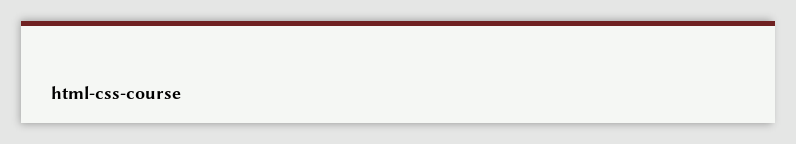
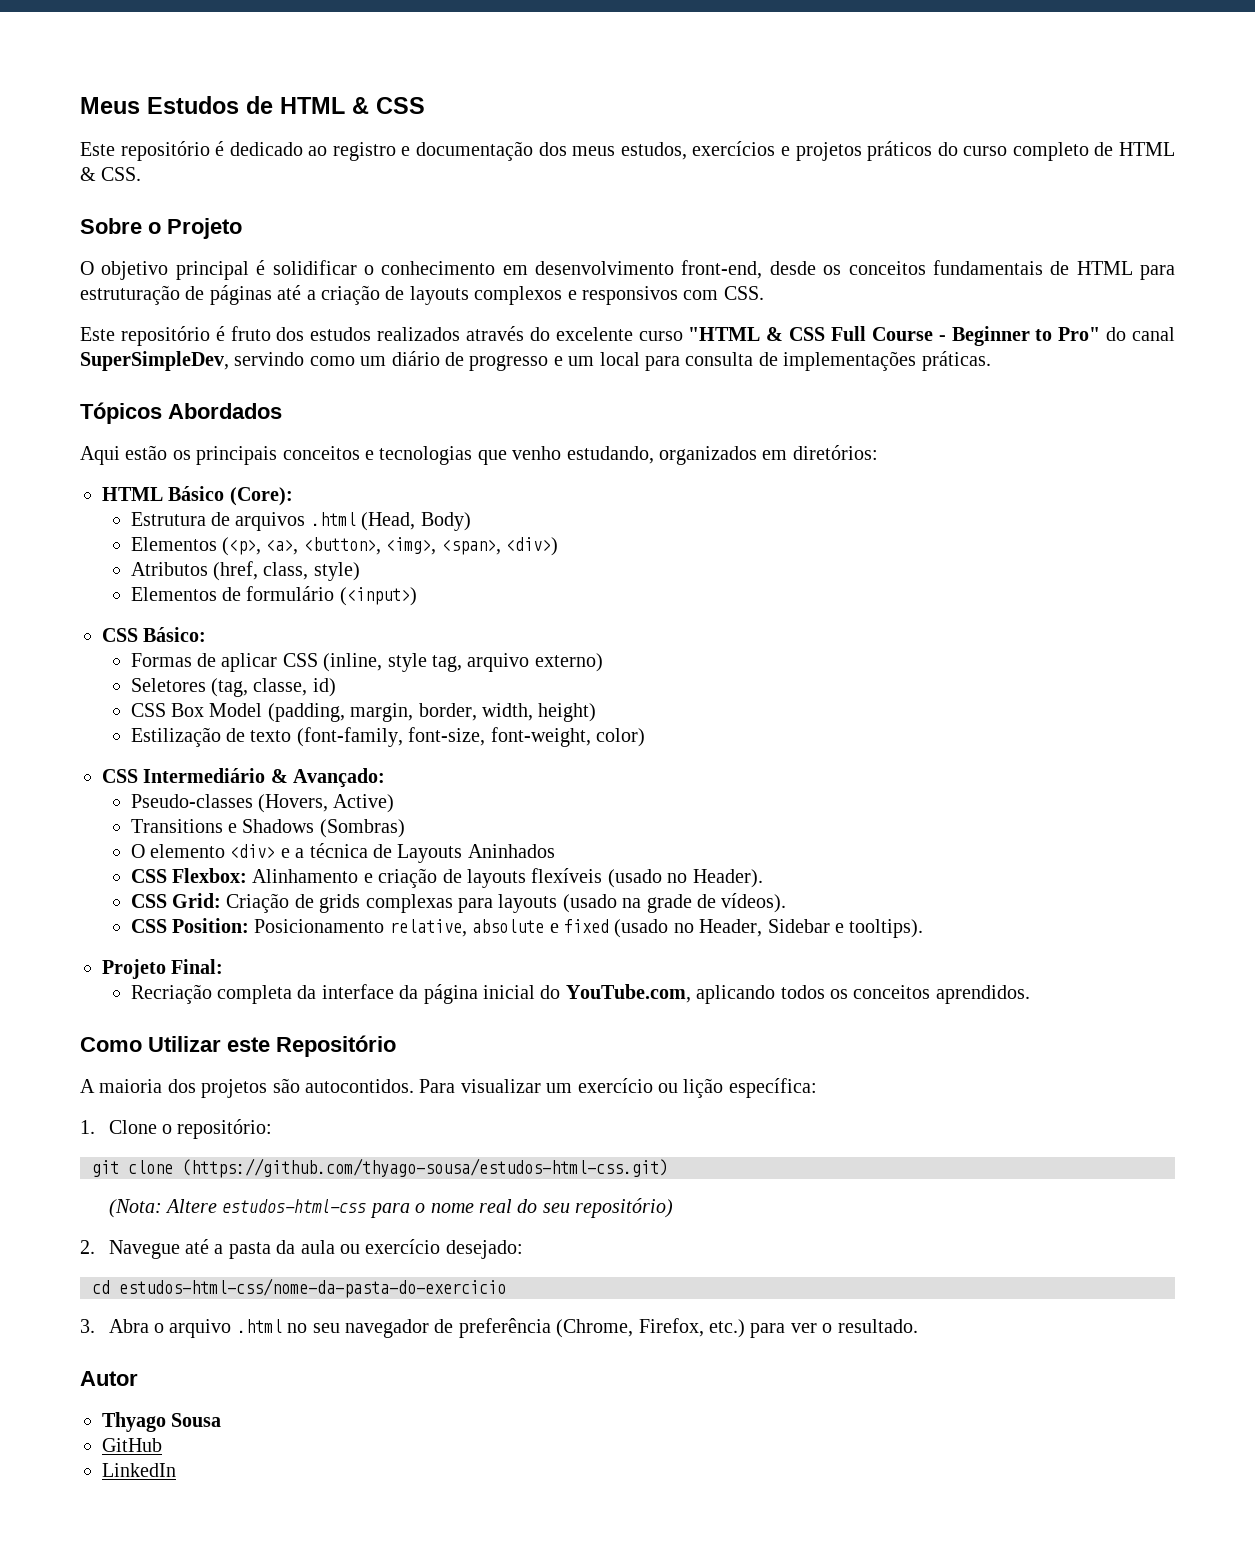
[51,86,181,99] html-css-course -> [80,96,425,114] [80,141,1175,161] [80,167,142,181] [80,218,242,239] [80,260,1175,280] [80,285,764,305] [80,326,1176,346] [80,351,991,371] [80,402,282,424] [80,445,878,465] [102,486,293,506] [130,512,471,531] [130,537,559,556] [130,561,360,581] [130,586,417,606] [102,627,207,642] [130,653,603,672] [130,678,336,697] [130,703,597,722] [130,727,646,747] [102,768,386,788] [130,794,395,813] [130,819,405,838] [130,843,555,863] [130,868,763,888] [130,893,787,913] [130,918,924,938] [102,959,224,979] [130,984,1030,1004] [80,1035,396,1057] [80,1078,817,1098] [80,1119,273,1139] [92,1158,668,1178] [108,1198,674,1218] [80,1239,523,1259] [92,1278,506,1298] [80,1318,918,1338] [80,1371,138,1386] [102,1412,222,1432] [102,1438,162,1452] [102,1463,176,1477] Meus Estudos de HTML & CSS // Este repositório é dedicado ao registro e documentação dos meus estudos, exercícios e projetos práticos do curso completo de HTML & CSS. // Sobre o Projeto // O objetivo principal é solidificar o conhecimento em desenvolvimento front-end, desde os conceitos fundamentais de HTML para estruturação de páginas até a criação de layouts complexos e responsivos com CSS. // Este repositório é fruto dos estudos realizados através do excelente curso "HTML & CSS Full Course - Beginner to Pro" do canal SuperSimpleDev, servindo como um diário de progresso e um local para consulta de implementações práticas. // Tópicos Abordados // Aqui estão os principais conceitos e tecnologias que venho estudando, organizados em diretórios: // HTML Básico (Core): // Estrutura de arquivos .html (Head, Body) // Elementos (<p>, <a>, <button>, <img>, <span>, <div>) // Atributos (href, class, style) // Elementos de formulário (<input>) // CSS Básico: // Formas de aplicar CSS (inline, style tag, arquivo externo) // Seletores (tag, classe, id) // CSS Box Model (padding, margin, border, width, height) // Estilização de texto (font-family, font-size, font-weight, color) // CSS Intermediário & Avançado: // Pseudo-classes (Hovers, Active) // Transitions e Shadows (Sombras) // O elemento <div> e a técnica de Layouts Aninhados // CSS Flexbox: Alinhamento e criação de layouts flexíveis (usado no Header). // CSS Grid: Criação de grids complexas para layouts (usado na grade de vídeos). // CSS Position: Posicionamento relative, absolute e fixed (usado no Header, Sidebar e tooltips). // Projeto Final: // Recriação completa da interface da página inicial do YouTube.com, aplicando todos os conceitos aprendidos. // Como Utilizar este Repositório // A maioria dos projetos são autocontidos. Para visualizar um exercício ou lição específica: // 1. Clone o repositório: // git clone (https://github.com/thyago-sousa/estudos-html-css.git) // (Nota: Altere estudos-html-css para o nome real do seu repositório) // 2. Navegue até a pasta da aula ou exercício desejado: // cd estudos-html-css/nome-da-pasta-do-exercicio // 3. Abra o arquivo .html no seu navegador de preferência (Chrome, Firefox, etc.) para ver o resultado. // Autor // Thyago Sousa // GitHub // LinkedIn

